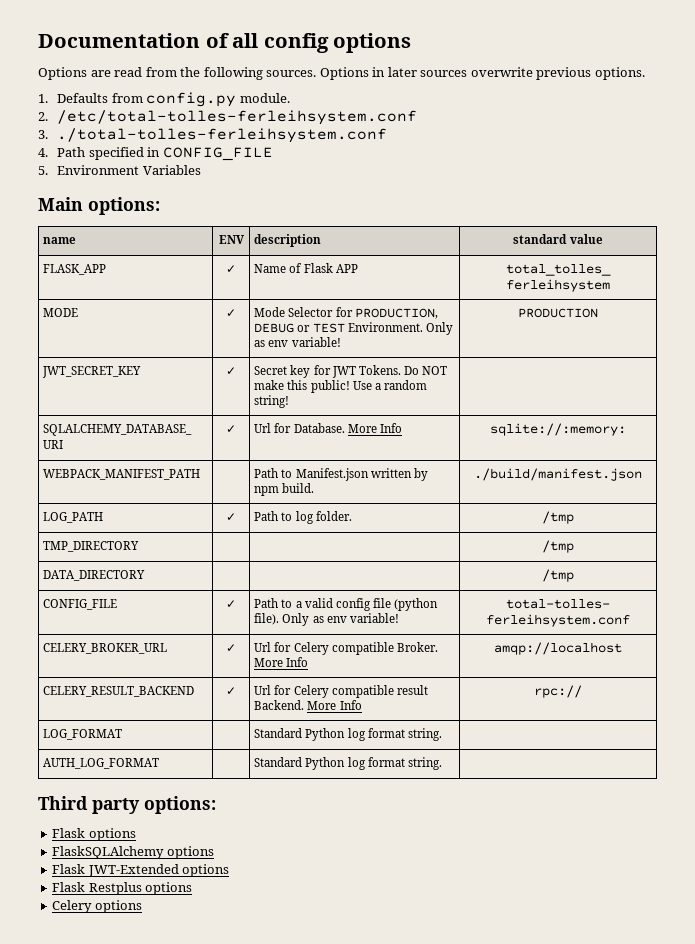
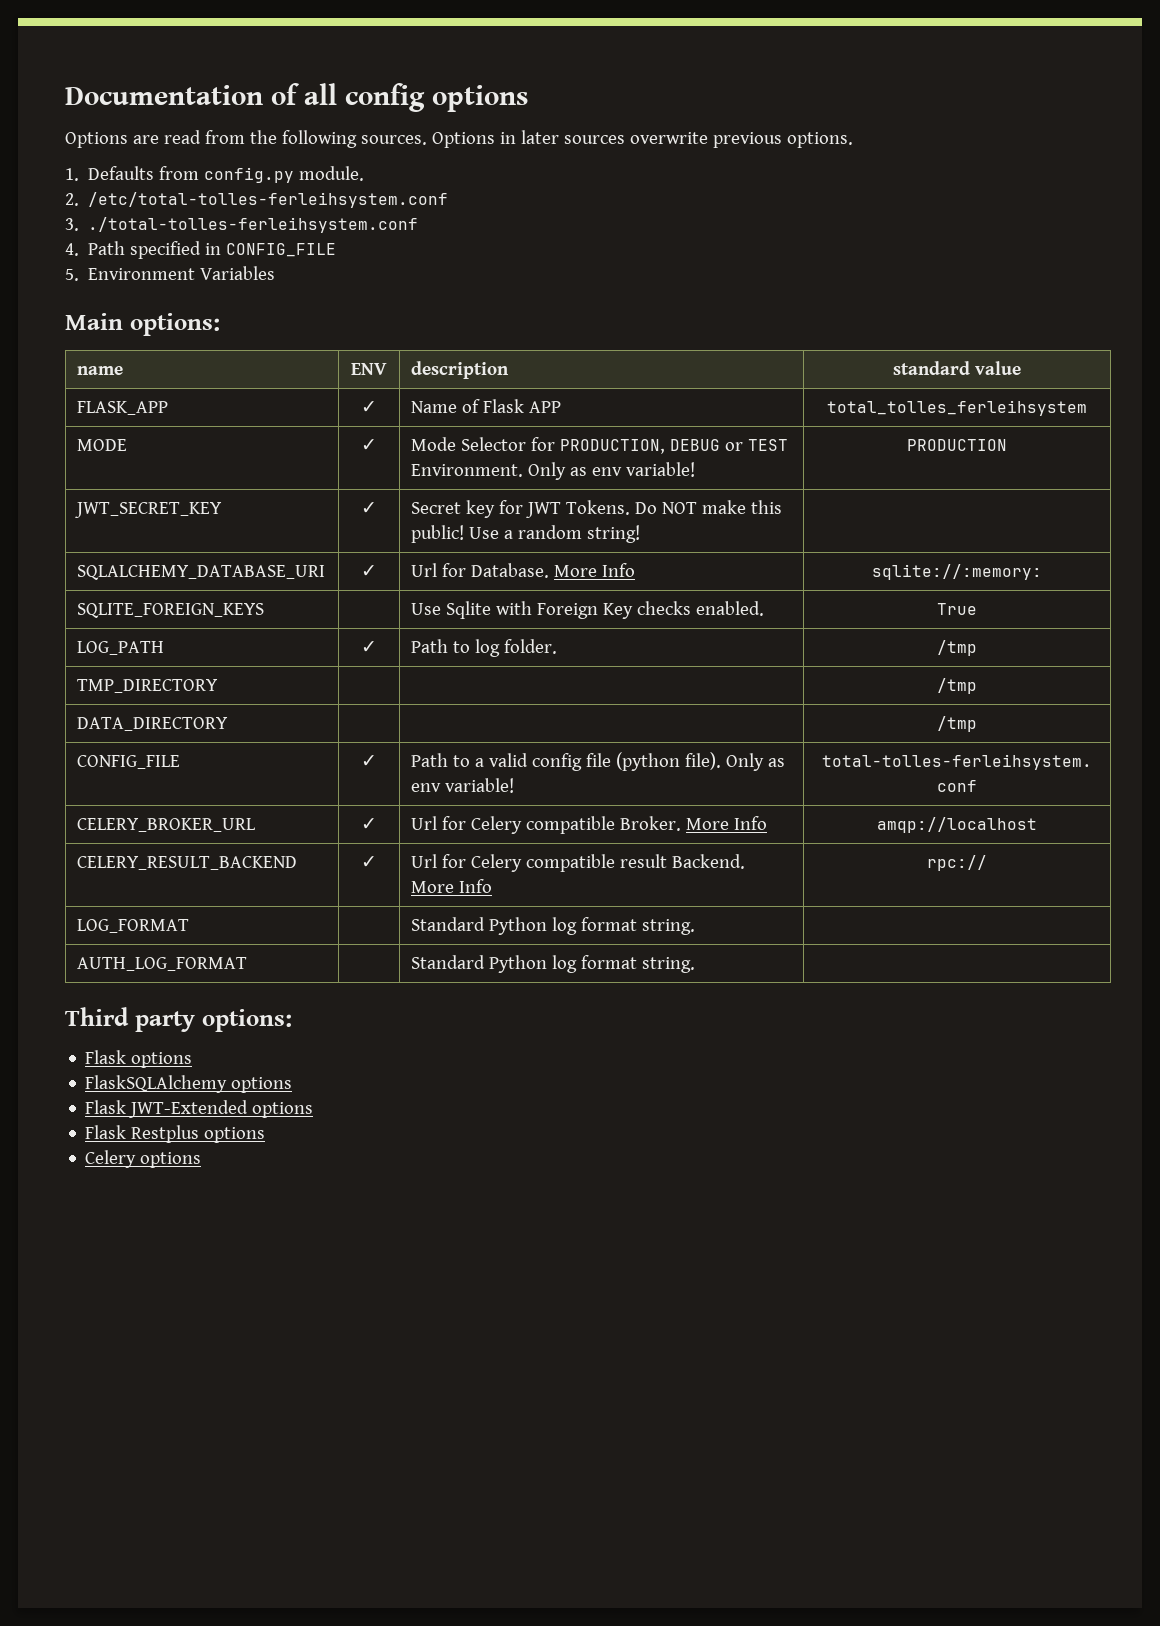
[43,469,201,480] [254,468,428,481] [254,483,315,496] [474,468,642,481] WEBPACK_MANIFEST_PATH | | Path to Manifest.json written by npm build. | ./build/manifest.json -> [77,603,265,618] [411,601,765,619] [937,603,977,615] SQLITE_FOREIGN_KEYS | | Use Sqlite with Foreign Key checks enabled. | True

